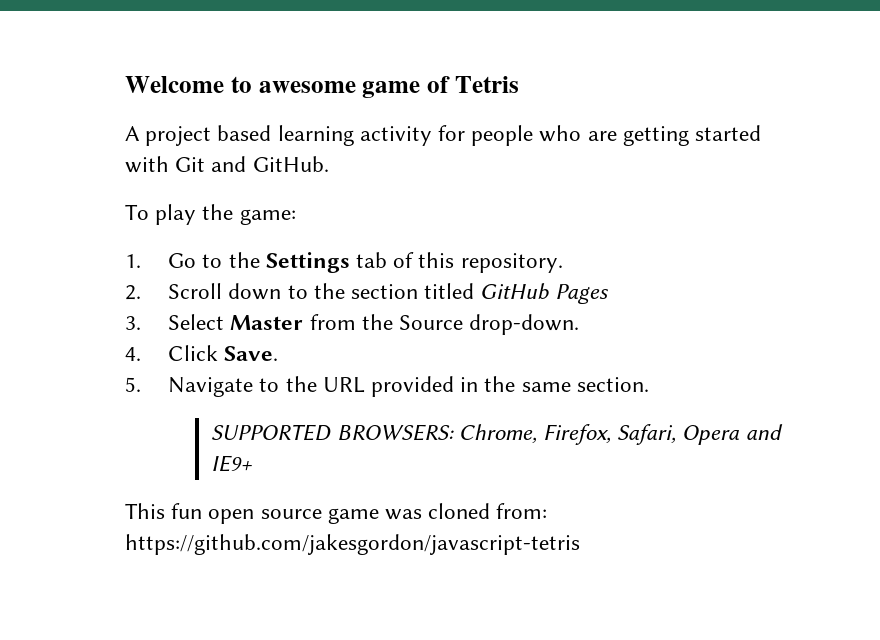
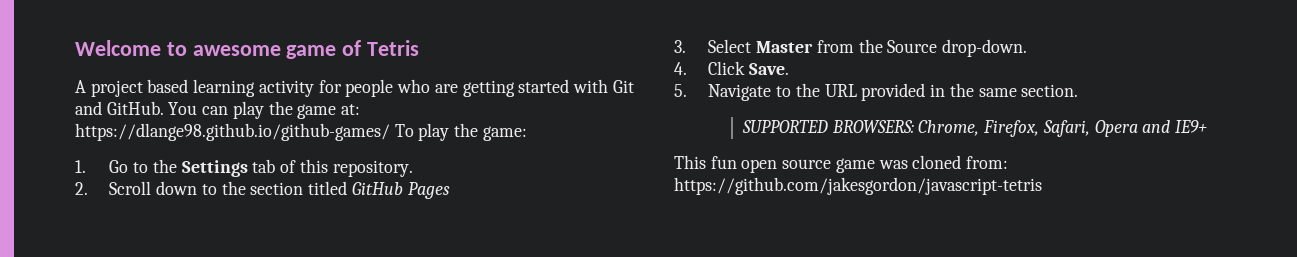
(329, 164) // -> [168,101,361,119] [75,123,390,141] You can play the game at: https://dlange98.github.io/github-games/

